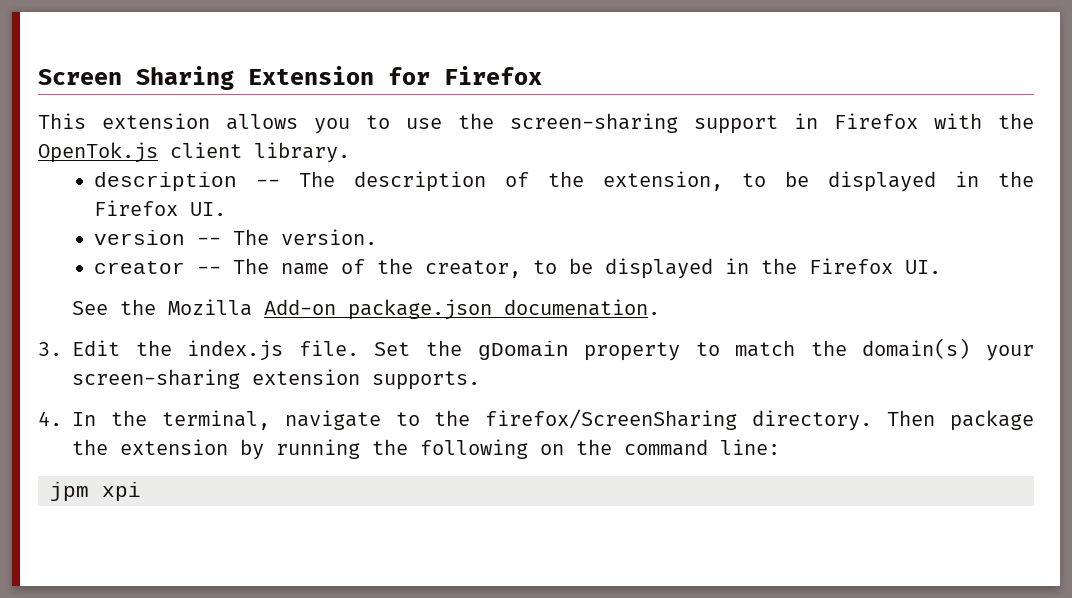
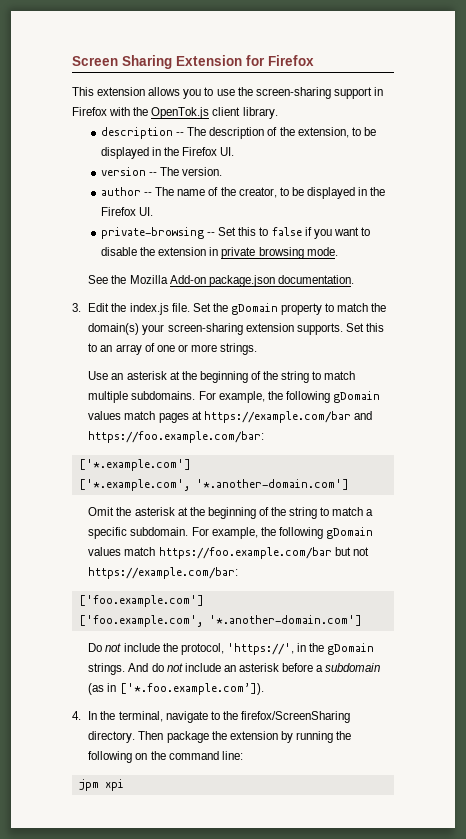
[93,261,185,274] creator -> [100,187,141,196] author
(941, 267) none -> [100,227,370,239] [100,247,338,259] // private-browsing -- Set this to false if you want to disable the extension in private browsing mode.
[503,299,660,316] documenation. -> [277,275,354,284] documentation.
(480, 380) none -> [345,323,384,332] [88,343,258,355] [88,371,356,383] [88,391,380,403] [88,411,372,423] [88,431,265,443] [78,459,191,471] [78,479,349,491] [88,507,374,519] [88,527,373,539] [88,547,369,559] [88,567,239,579] [78,595,204,607] [78,615,362,627] [88,643,375,655] [88,663,381,675] [88,683,264,695] Set this to an array of one or more strings. // Use an asterisk at the beginning of the string to match multiple subdomains. For example, the following gDomain values match pages at https://example.com/bar and https://foo.example.com/bar: // ['*.example.com'] // ['*.example.com', '*.another-domain.com'] // Omit the asterisk at the beginning of the string to match a specific subdomain. For example, the following gDomain values match https://foo.example.com/bar but not https://example.com/bar: // ['foo.example.com'] // ['foo.example.com', '*.another-domain.com'] // Do not include the protocol, 'https://', in the gDomain strings. And do not include an asterisk before a subdomain (as in ['*.foo.example.com’]).

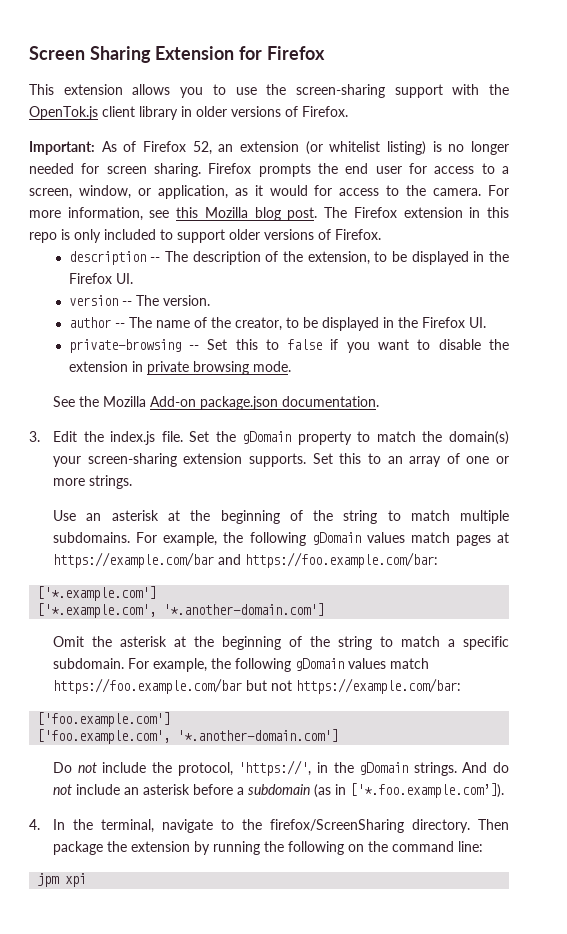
[373,87,383,96] [72,107,107,116] in Firefox -> (443, 91) none
[242,107,278,119] library. -> [139,106,348,120] [29,141,510,155] [29,163,509,177] [29,185,510,199] [29,207,510,221] [29,229,381,243] library in older versions of Firefox. // Important: As of Firefox 52, an extension (or whitelist listing) is no longer needed for screen sharing. Firefox prompts the end user for access to a screen, window, or application, as it would for access to the camera. For more information, see this Mozilla blog post. The Firefox extension in this repo is only included to support older versions of Firefox.

